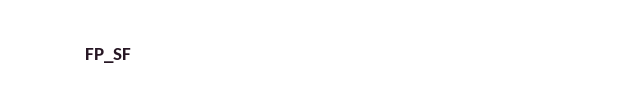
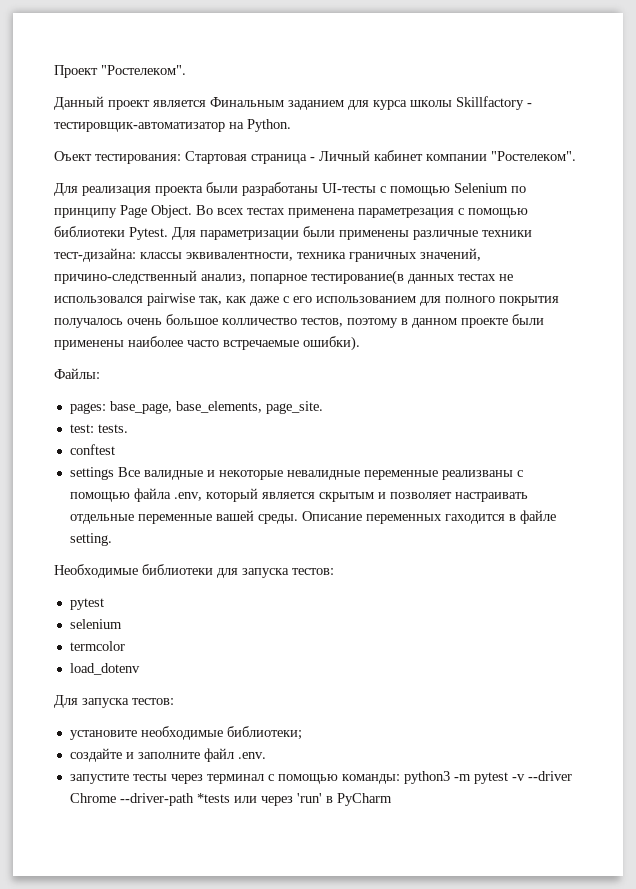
[85,48,131,63] FP_SF -> [54,65,186,78] [54,96,532,110] [54,119,291,132] [54,150,576,164] [54,182,526,196] [54,205,528,218] [54,226,532,240] [54,248,481,262] [54,270,513,285] [54,293,559,306] [54,314,544,328] [54,336,360,351] [54,368,100,379] [69,401,323,414] [69,424,128,433] [69,444,115,455] [69,467,523,480] [69,488,528,502] [69,510,556,524] [69,533,112,546] [54,564,334,578] [69,598,104,610] [69,619,122,629] [69,641,125,651] [69,663,140,675] [54,695,174,708] [69,726,302,740] [69,748,266,762] [69,771,572,784] [69,793,392,806] Проект "Ростелеком". // Данный проект является Финальным заданием для курса школы Skillfactory - тестировщик-автоматизатор на Python. // Оъект тестирования: Стартовая страница - Личный кабинет компании "Ростелеком". // Для реализация проекта были разработаны UI-тесты с помощью Selenium по принципу Page Object. Во всех тестах применена параметрезация с помощью библиотеки Pytest. Для параметризации были применены различные техники тест-дизайна: классы эквивалентности, техника граничных значений, причино-следственный анализ, попарное тестирование(в данных тестах не использовался pairwise так, как даже с его использованием для полного покрытия получалось очень большое колличество тестов, поэтому в данном проекте были применены наиболее часто встречаемые ошибки). // Файлы: // pages: base_page, base_elements, page_site. // test: tests. // conftest // settings Все валидные и некоторые невалидные переменные реализваны с помощью файла .env, который является скрытым и позволяет настраивать отдельные переменные вашей среды. Описание переменных гаходится в файле setting. // Необходимые библиотеки для запуска тестов: // pytest // selenium // termcolor // load_dotenv // Для запуска тестов: // установите необходимые библиотеки; // создайте и заполните файл .env. // запустите теcты через терминал с помощью команды: python3 -m pytest -v --driver Chrome --driver-path *tests или через 'run' в PyCharm

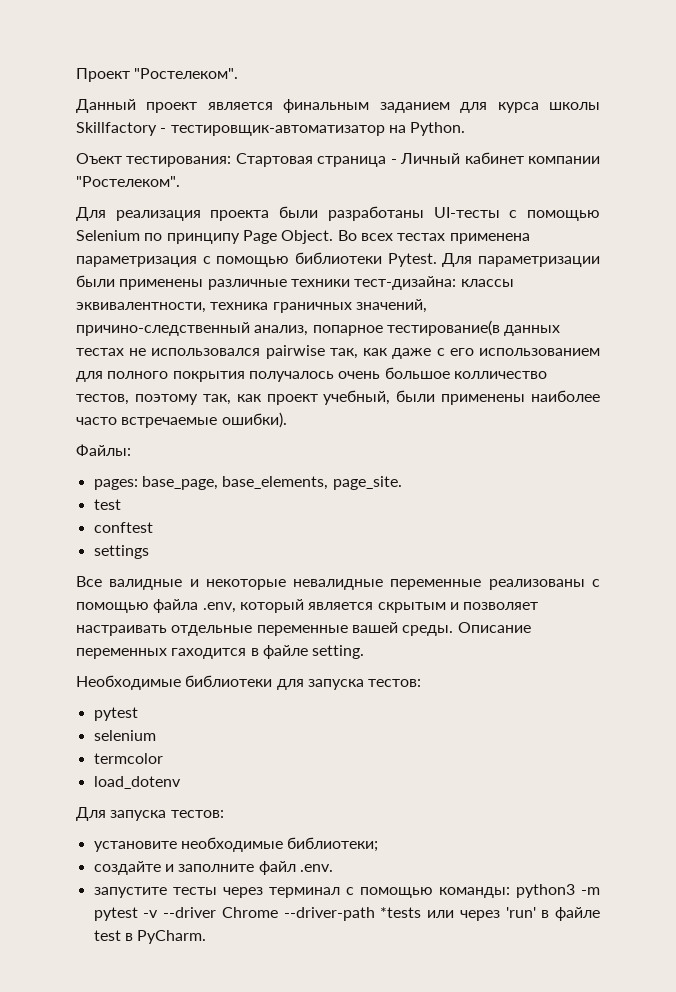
[210,97,284,107] Финальным -> [283,99,370,113] финальным
[358,208,454,218] параметрезация -> [76,256,197,267] параметризация
[401,318,508,328] в данном проекте -> [202,390,391,405] так, как проект учебный,
[69,424,128,433] test: tests. -> [93,499,121,510] test
(114, 473) none -> (149, 552) //
[441,470,513,480] реализваны -> [488,579,585,590] реализованы
[336,793,392,806] PyCharm -> [555,907,600,921] [93,930,207,944] файле test в PyCharm.

